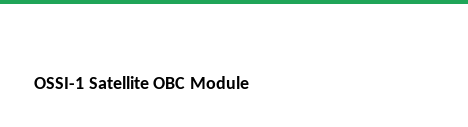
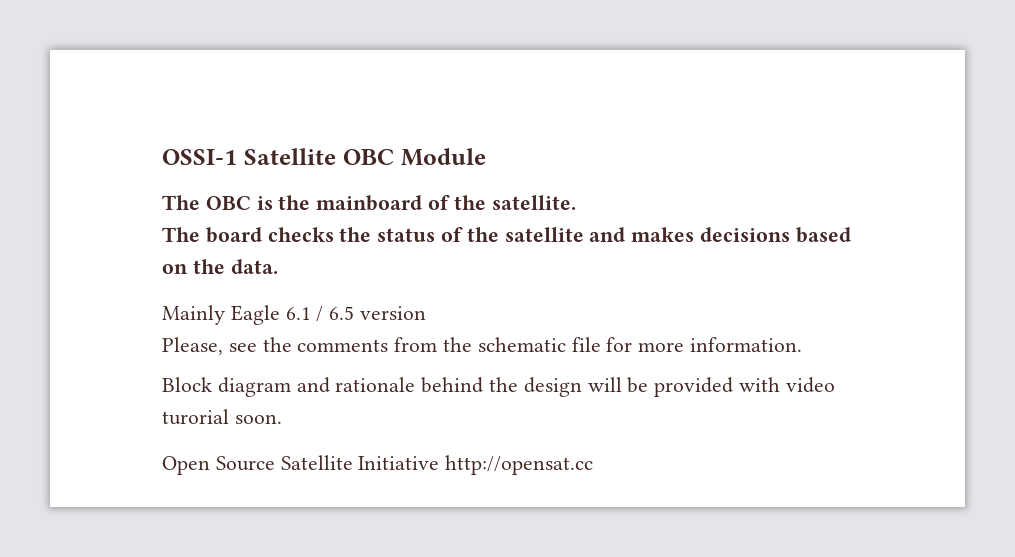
(250, 82) none -> [162,195,576,211] [162,227,851,243] [162,259,278,274] [162,305,427,325] [162,337,803,355] [162,377,835,397] [162,409,282,425] [162,455,594,475] // The OBC is the mainboard of the satellite. // The board checks the status of the satellite and makes decisions based on the data. // Mainly Eagle 6.1 / 6.5 version // Please, see the comments from the schematic file for more information. // Block diagram and rationale behind the design will be provided with video turorial soon. // Open Source Satellite Initiative http://opensat.cc

